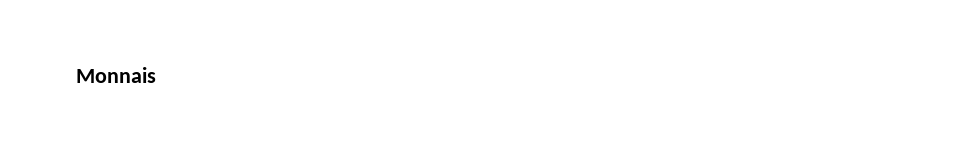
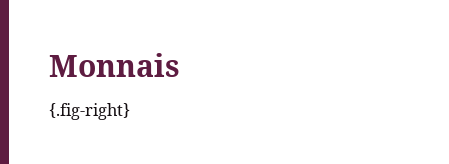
(156, 75) none -> [49,103,130,120] // {.fig-right}

